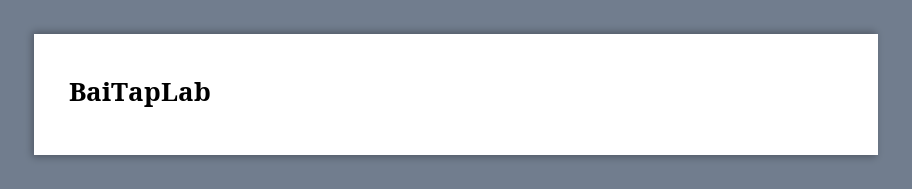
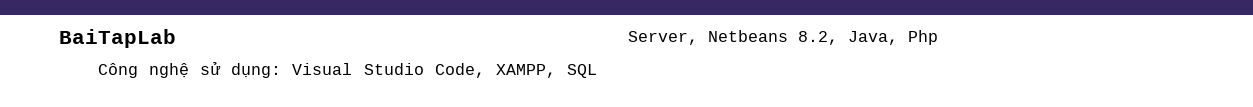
(211, 94) none -> [97,62,597,78] [628,30,938,45] // Công nghệ sử dụng: Visual Studio Code, XAMPP, SQL Server, Netbeans 8.2, Java, Php

